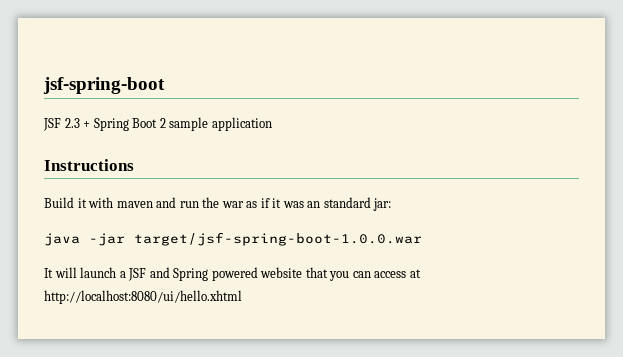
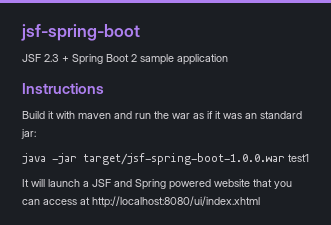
(422, 239) none -> [288,154,309,162] test1
[44,290,242,304] http://localhost:8080/ui/hello.xhtml -> [92,196,260,208] http://localhost:8080/ui/index.xhtml

